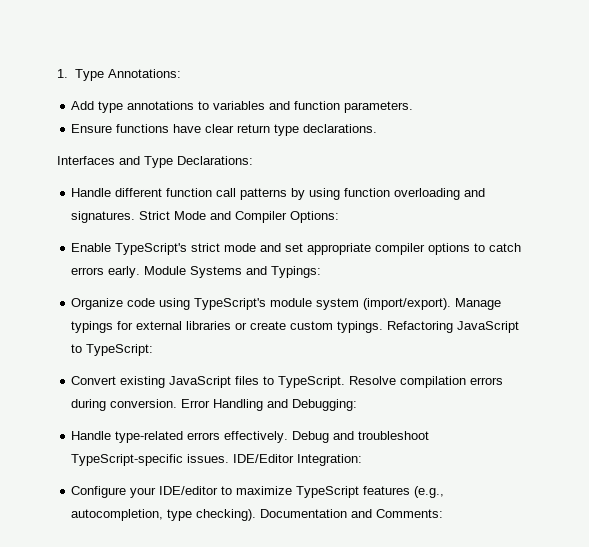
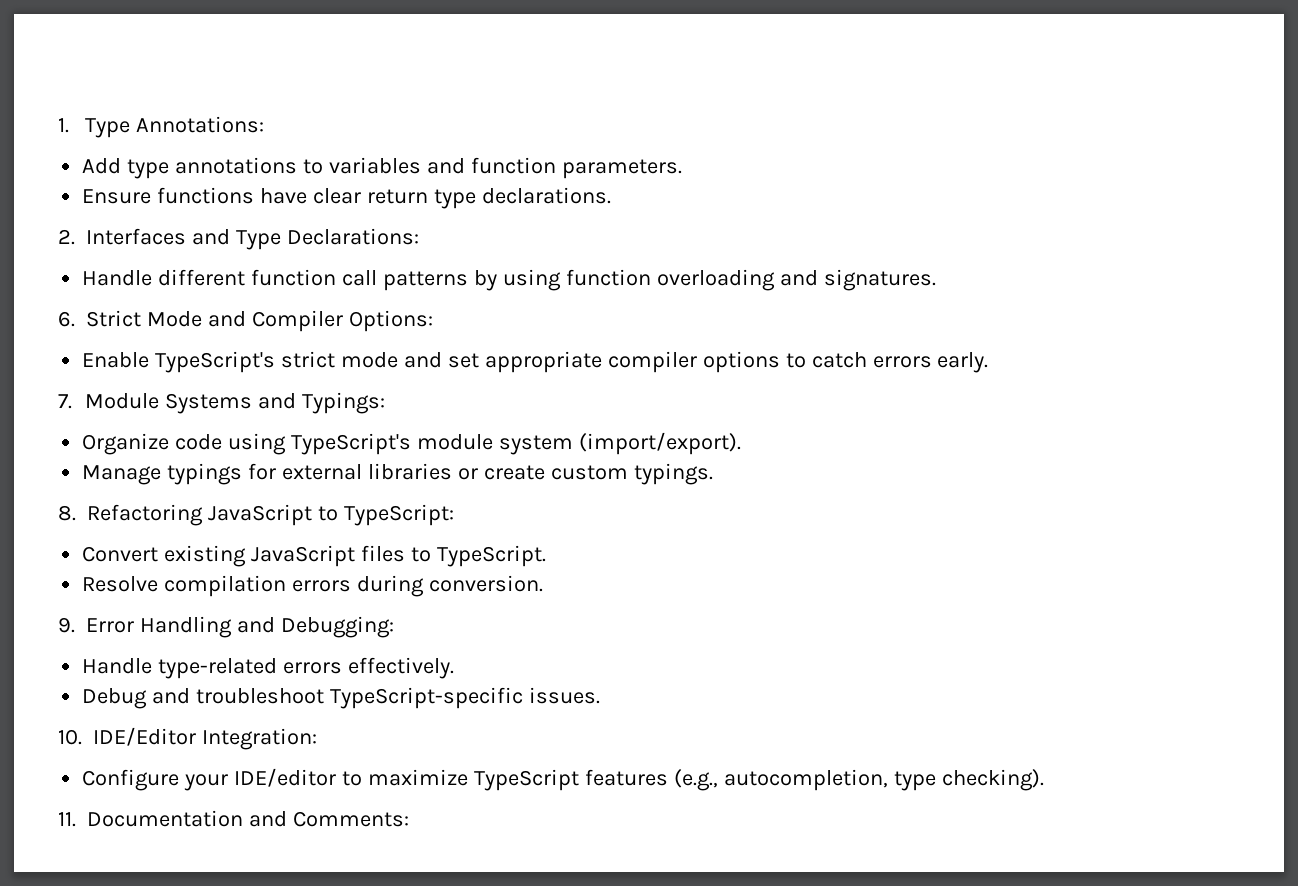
(378, 128) none -> [58,229,75,245] 2.
(136, 217) none -> [58,311,75,327] // 6.
(141, 272) none -> [58,394,72,409] // 7.
(452, 304) none -> (741, 443) //
(384, 327) none -> [58,505,76,521] // 8.
(346, 382) none -> (546, 556) //
(178, 403) none -> [58,617,75,633] // 9.
(289, 437) none -> (455, 668) //
(230, 458) none -> [58,729,82,745] // 10.
(257, 515) none -> [58,812,76,827] // 11.

